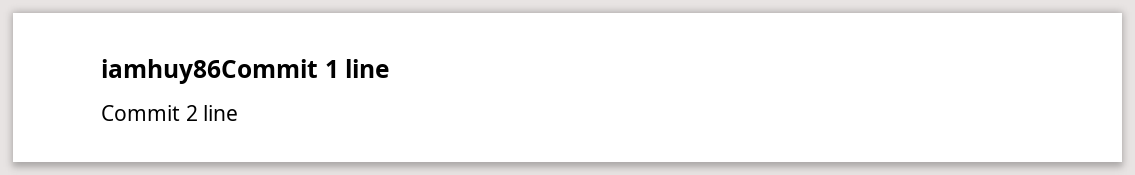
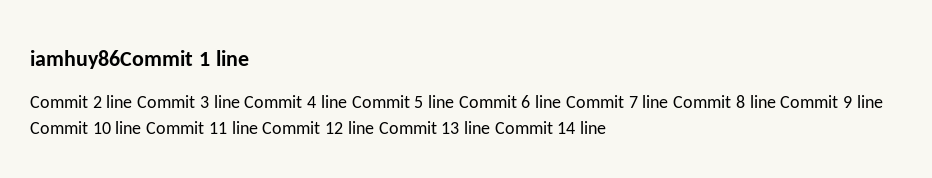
(239, 113) none -> [137,95,883,108] [30,121,607,134] Commit 3 line Commit 4 line Commit 5 line Commit 6 line Commit 7 line Commit 8 line Commit 9 line Commit 10 line Commit 11 line Commit 12 line Commit 13 line Commit 14 line

